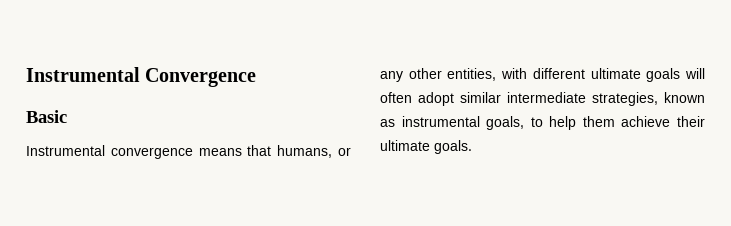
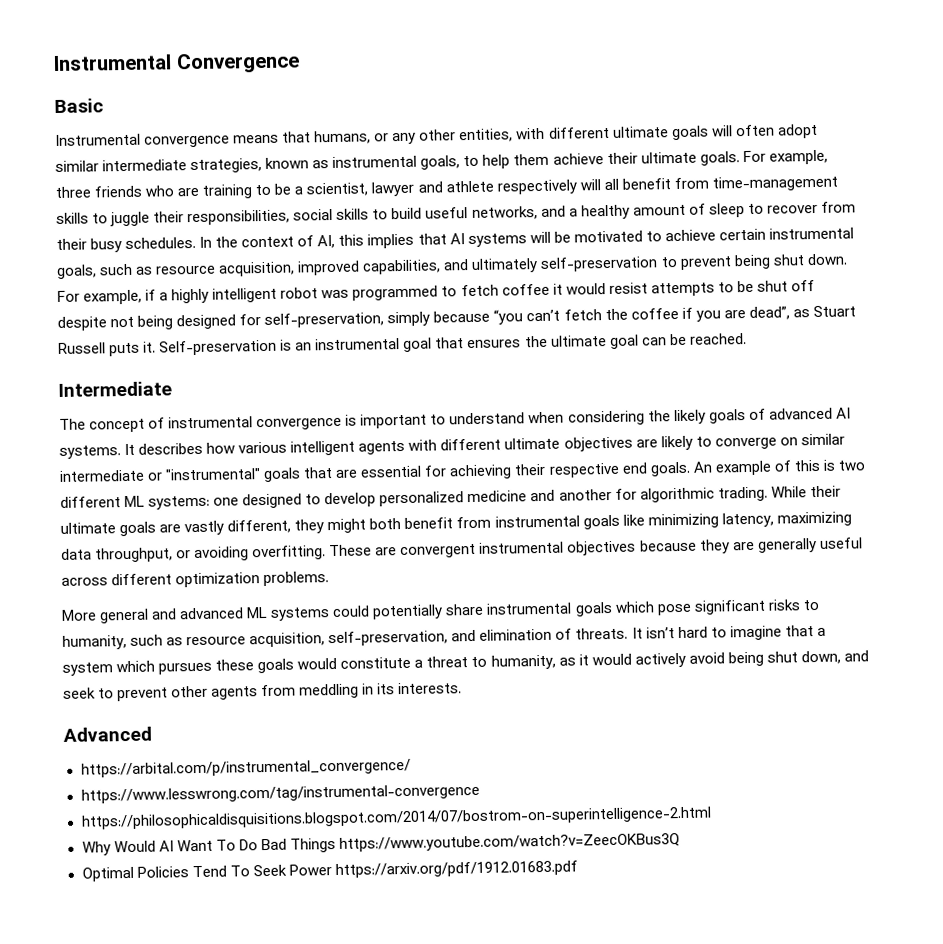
(472, 147) none -> [742,149,828,165] [55,175,838,199] [56,201,856,227] [56,227,854,253] [56,253,848,279] [57,280,815,305] [57,305,856,331] [58,333,747,357] [58,381,172,397] [59,407,851,433] [59,433,845,459] [59,459,866,483] [60,485,841,510] [60,511,852,537] [61,537,863,563] [61,571,330,588] [61,599,820,624] [62,625,826,650] [62,650,869,676] [63,682,463,702] [63,726,152,742] [80,758,411,778] [80,783,480,804] [80,806,712,830] [81,833,680,856] [81,860,578,882] For example, three friends who are training to be a scientist, lawyer and athlete respectively will all benefit from time-management skills to juggle their responsibilities, social skills to build useful networks, and a healthy amount of sleep to recover from their busy schedules. In the context of AI, this implies that AI systems will be motivated to achieve certain instrumental goals, such as resource acquisition, improved capabilities, and ultimately self-preservation to prevent being shut down. For example, if a highly intelligent robot was programmed to fetch coffee it would resist attempts to be shut off despite not being designed for self-preservation, simply because “you can’t fetch the coffee if you are dead”, as Stuart Russell puts it. Self-preservation is an instrumental goal that ensures the ultimate goal can be reached. // Intermediate // The concept of instrumental convergence is important to understand when considering the likely goals of advanced AI systems. It describes how various intelligent agents with different ultimate objectives are likely to converge on similar intermediate or "instrumental" goals that are essential for achieving their respective end goals. An example of this is two different ML systems: one designed to develop personalized medicine and another for algorithmic trading. While their ultimate goals are vastly different, they might both benefit from instrumental goals like minimizing latency, maximizing data throughput, or avoiding overfitting. These are convergent instrumental objectives because they are generally useful across different optimization problems. // More general and advanced ML systems could potentially share instrumental goals which pose significant risks to humanity, such as resource acquisition, self-preservation, and elimination of threats. It isn’t hard to imagine that a system which pursues these goals would constitute a threat to humanity, as it would actively avoid being shut down, and seek to prevent other agents from meddling in its interests. // Advanced // https://arbital.com/p/instrumental_convergence/ // https://www.lesswrong.com/tag/instrumental-convergence // https://philosophicaldisquisitions.blogspot.com/2014/07/bostrom-on-superintelligence-2.html // Why Would AI Want To Do Bad Things https://www.youtube.com/watch?v=ZeecOKBus3Q // Optimal Policies Tend To Seek Power https://arxiv.org/pdf/1912.01683.pdf

